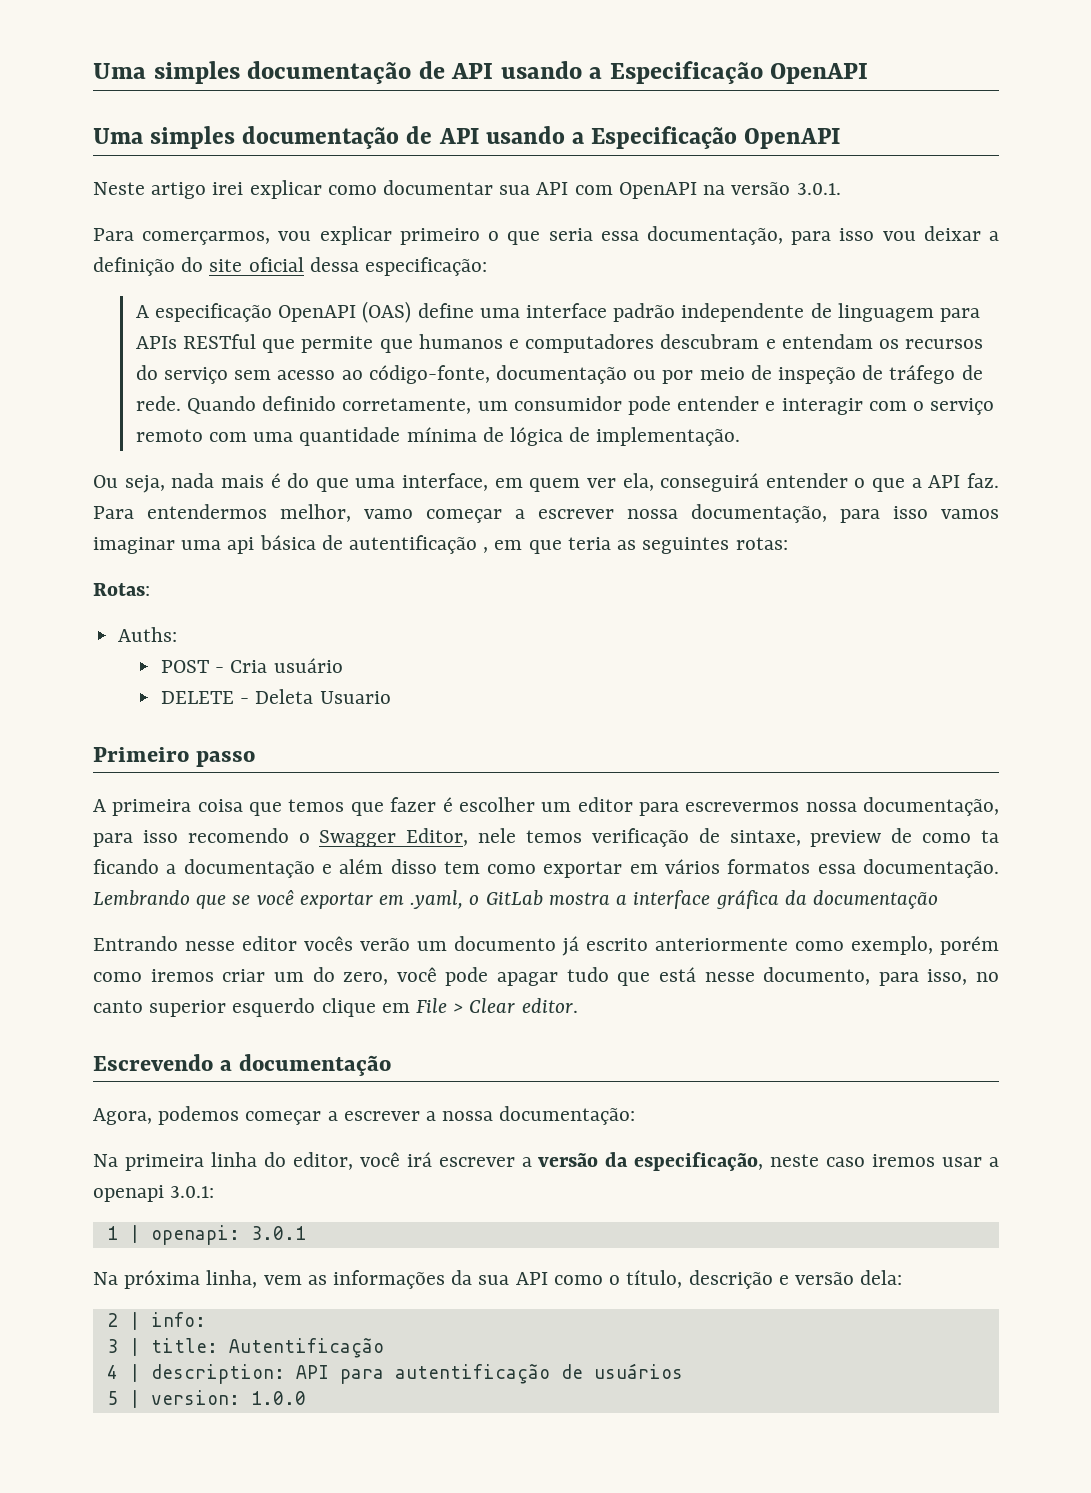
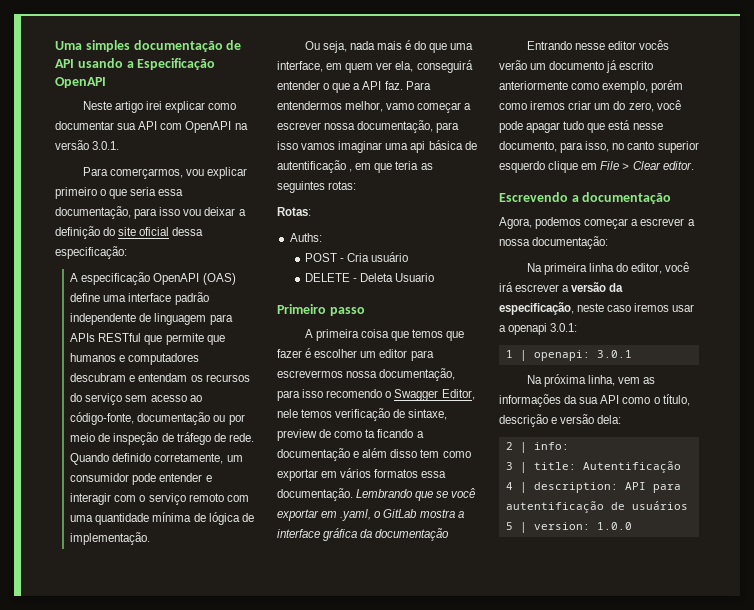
[93,61,869,84] [93,126,841,149] Uma simples documentação de API usando a Especificação OpenAPI // Uma simples documentação de API usando a Especificação OpenAPI -> [55,40,242,52] [55,58,216,70] [55,77,106,88] Uma simples documentação de API usando a Especificação OpenAPI

